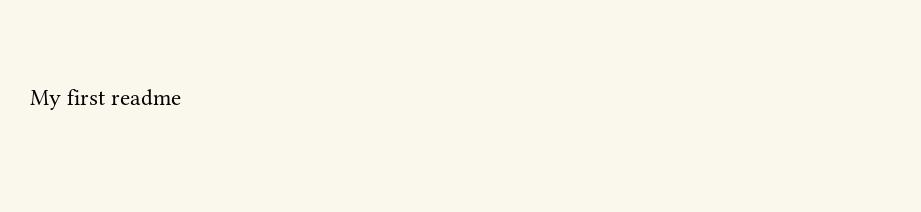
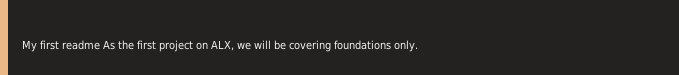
(182, 97) none -> [103,40,418,52] As the first project on ALX, we will be covering foundations only.

